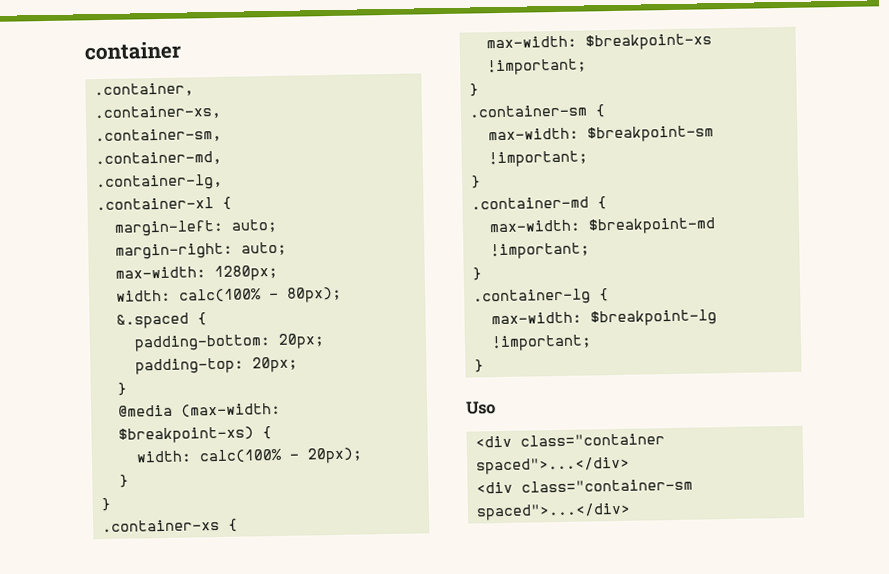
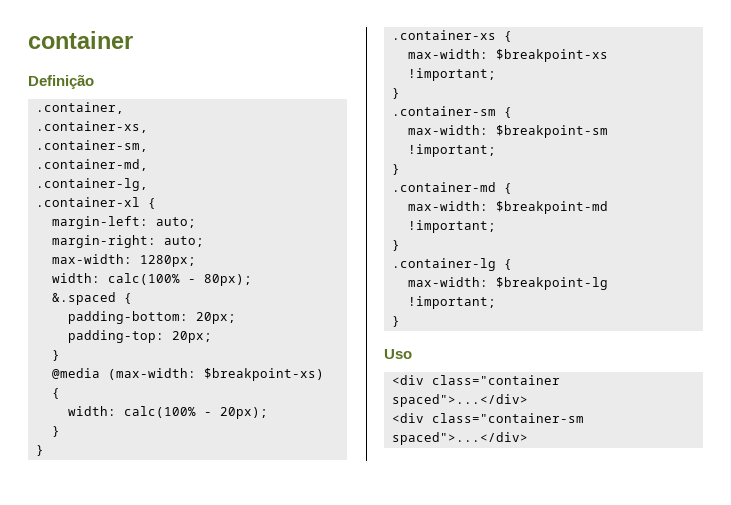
(181, 51) none -> [28,74,94,89] // Definição

